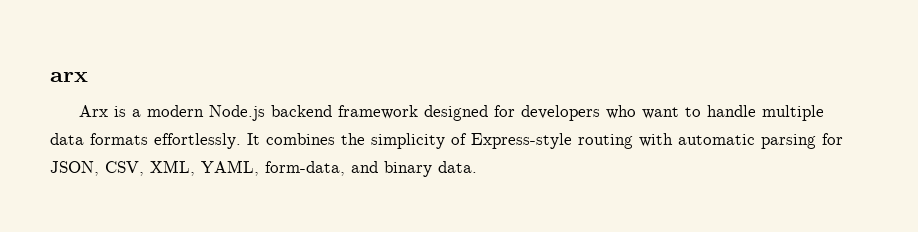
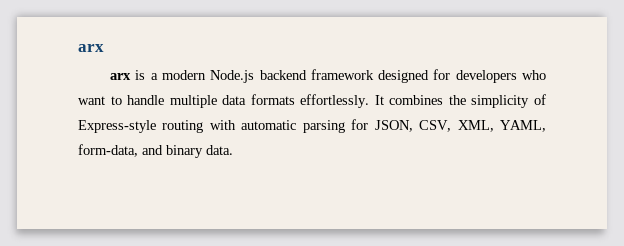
[78,105,108,117] Arx -> [110,73,132,80] arx

